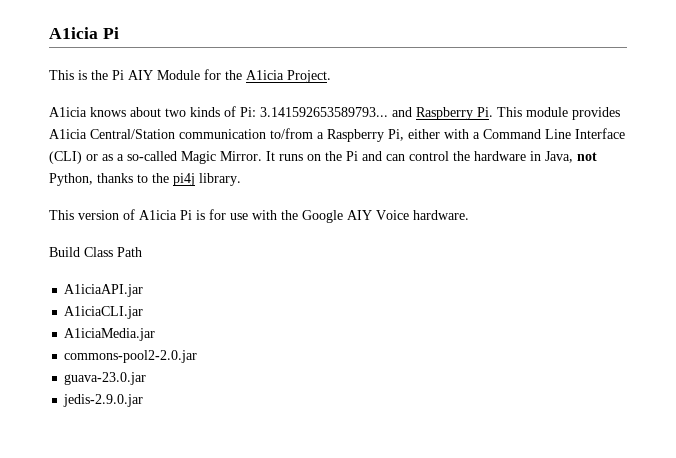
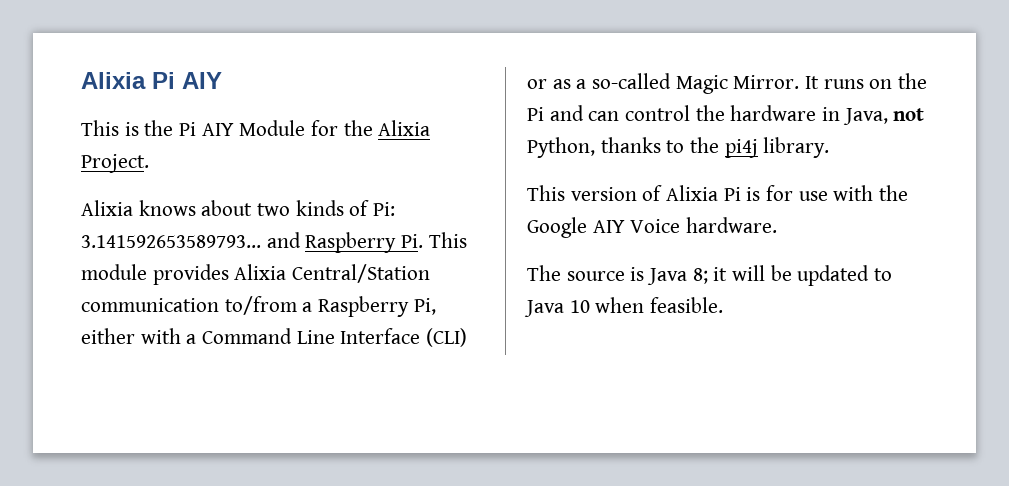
[49,27,119,39] A1icia Pi -> [81,72,222,89] Alixia Pi AIY
[246,70,284,80] A1icia -> [378,120,431,136] Alixia
[49,107,87,117] A1icia -> [81,200,133,216] Alixia
[49,129,87,139] A1icia -> [234,264,287,280] Alixia
[139,210,177,220] A1icia -> [666,185,719,201] Alixia
[49,247,142,257] [64,284,144,297] [64,306,144,319] [64,328,156,341] [64,350,198,363] [64,372,147,385] [63,394,144,407] Build Class Path // A1iciaAPI.jar // A1iciaCLI.jar // A1iciaMedia.jar // commons-pool2-2.0.jar // guava-23.0.jar // jedis-2.9.0.jar -> [527,265,893,286] [524,297,724,317] The source is Java 8; it will be updated to Java 10 when feasible.

